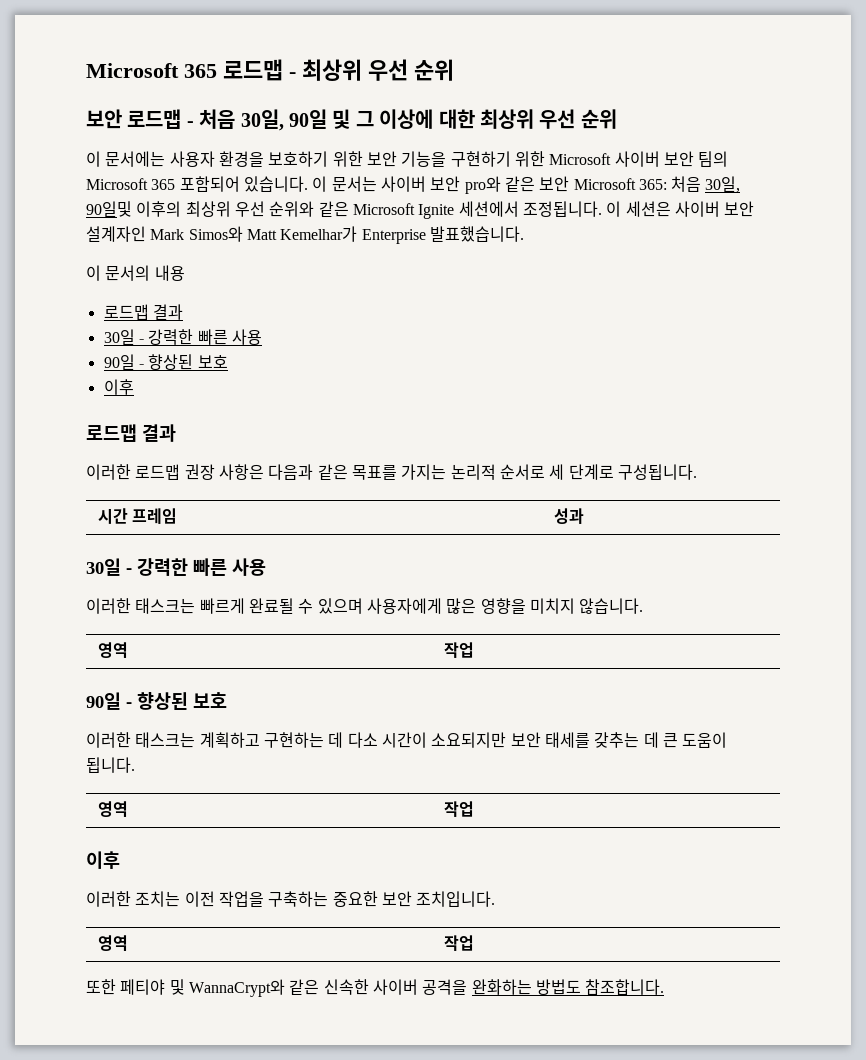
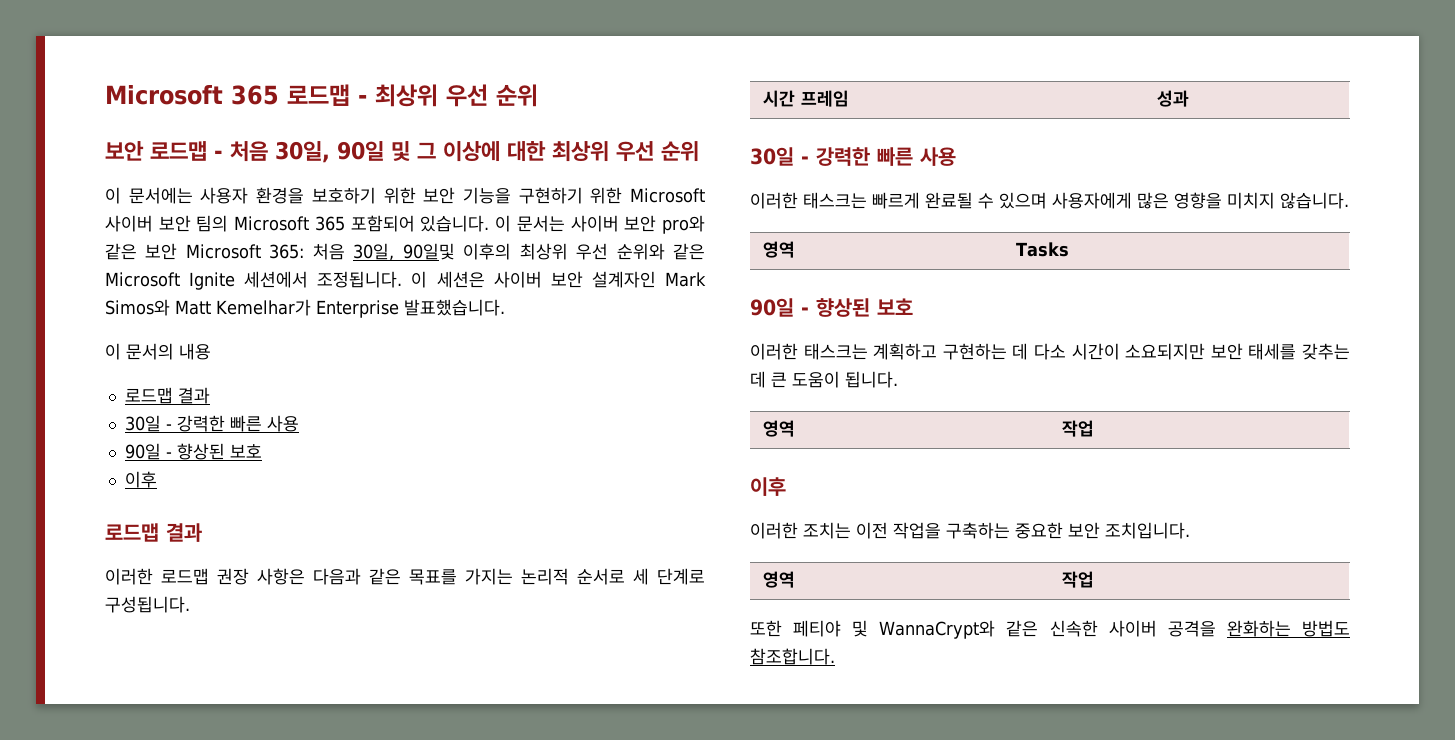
[443,642,474,658] 작업 -> [1015,242,1069,257] Tasks

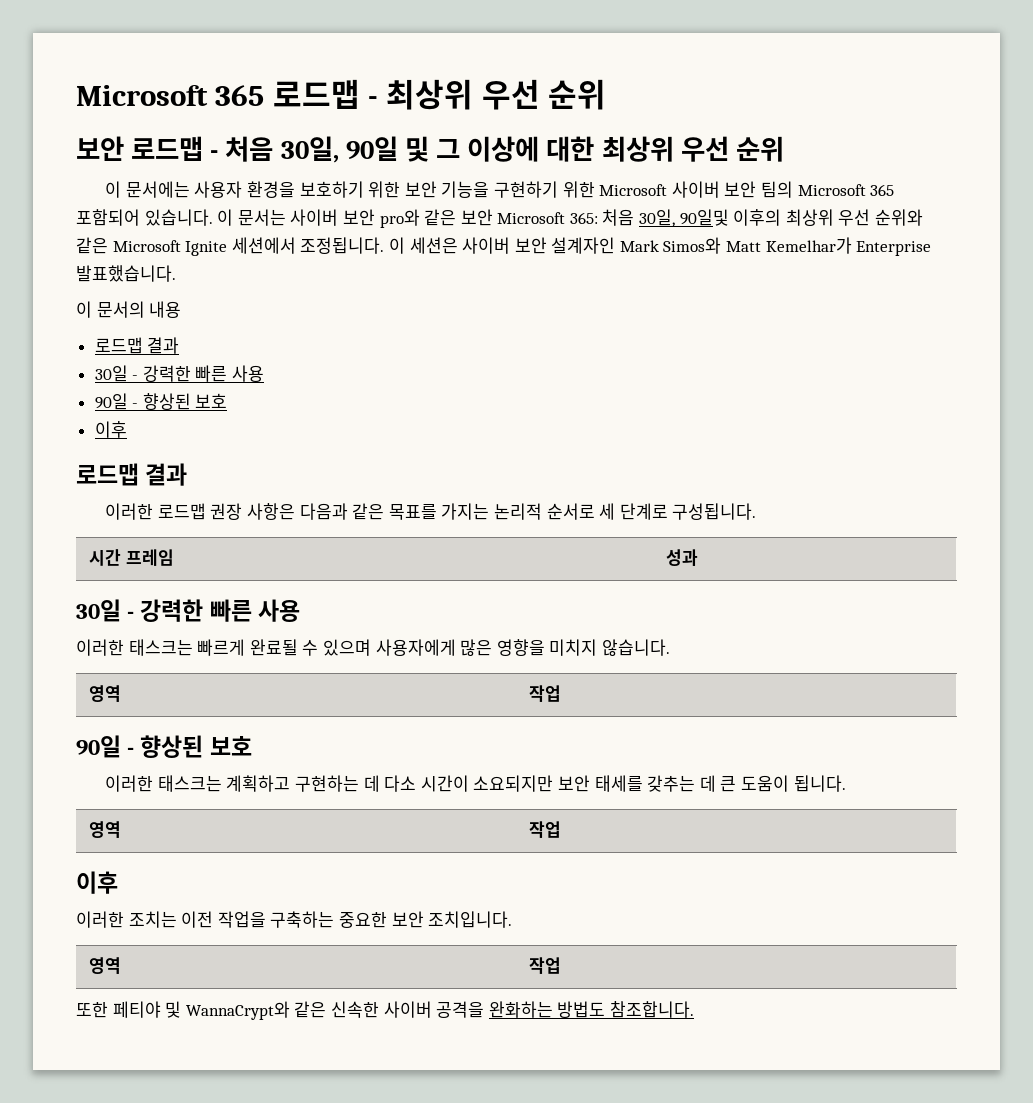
[1015,242,1069,257] Tasks -> [529,685,562,702] 작업

